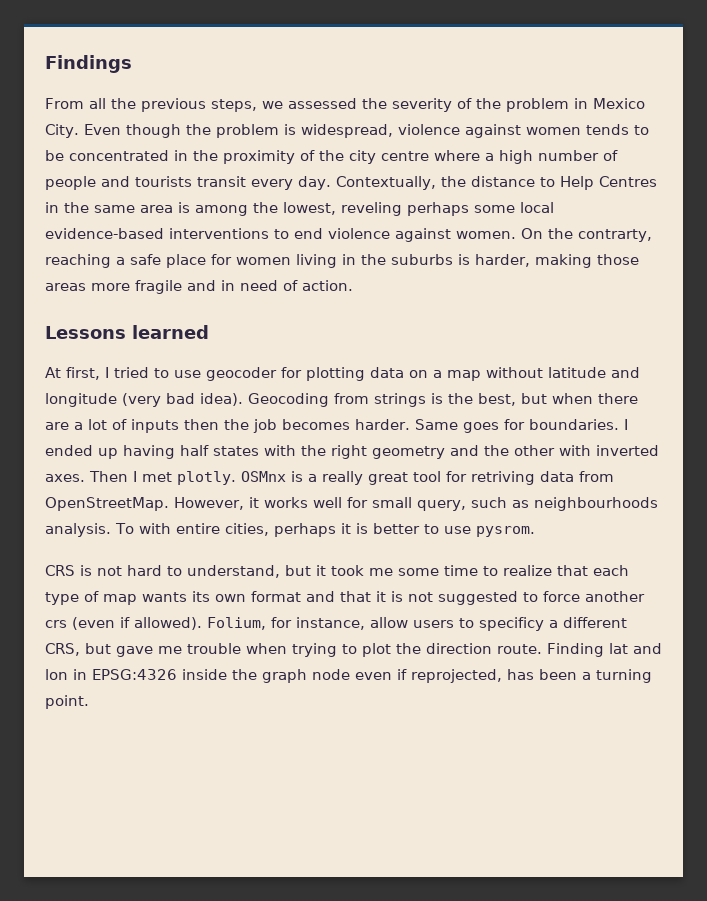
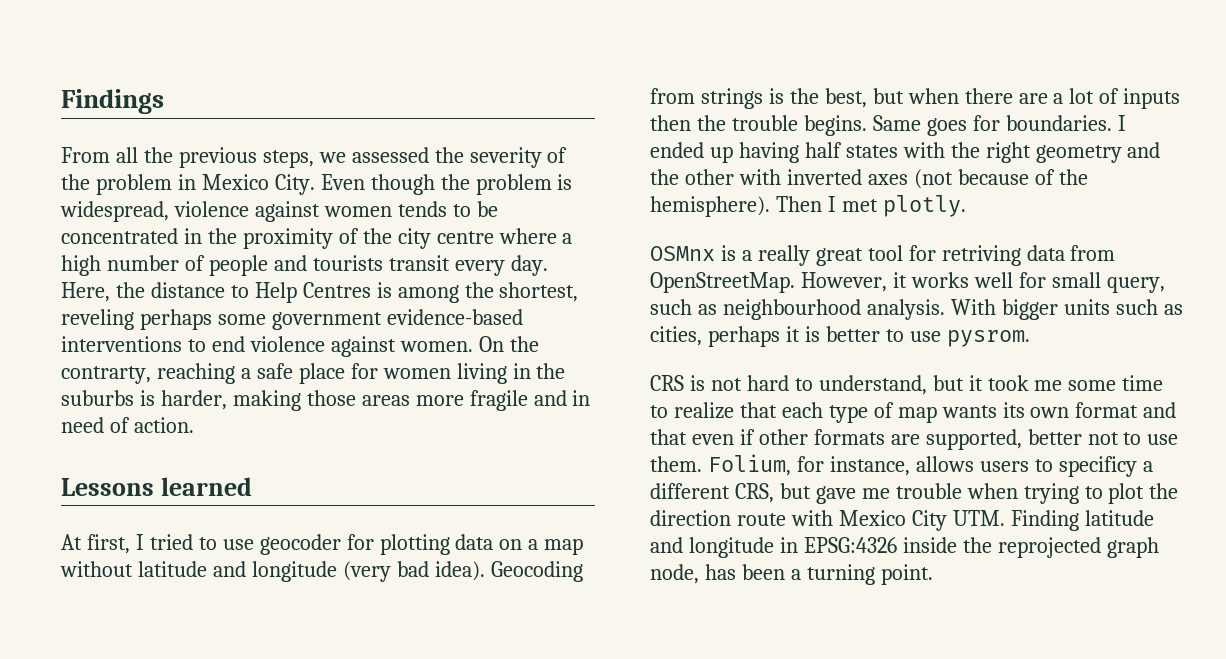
[335,176,436,190] Contextually, -> [61,282,110,302] Here,
[45,202,173,213] in the same area -> (371, 290) none
[283,202,336,215] lowest, -> [499,282,579,302] shortest,
[520,202,554,213] local -> [271,312,382,330] government
[253,419,410,433] job becomes harder. -> [731,115,867,136] trouble begins.
[45,474,85,482] axes. -> [867,169,1088,189] [650,196,770,217] axes (not because of the hemisphere).
(236, 478) none -> (966, 206) //
[534,497,658,511] [45,523,220,537] neighbourhoods analysis. To with entire -> [722,299,1183,320] neighbourhood analysis. With bigger units such as
[376,591,645,605] [45,617,202,630] it is not suggested to force another crs (even if allowed). -> [691,429,1179,450] [650,456,702,472] even if other formats are supported, better not to use them.
[370,617,408,628] allow -> [915,456,974,472] allows
[497,643,662,657] [45,669,502,683] route. Finding lat and lon in EPSG:4326 inside the graph node even if reprojected, -> [736,510,1154,531] [650,537,1159,558] [650,564,699,584] route with Mexico City UTM. Finding latitude and longitude in EPSG:4326 inside the reprojected graph node,

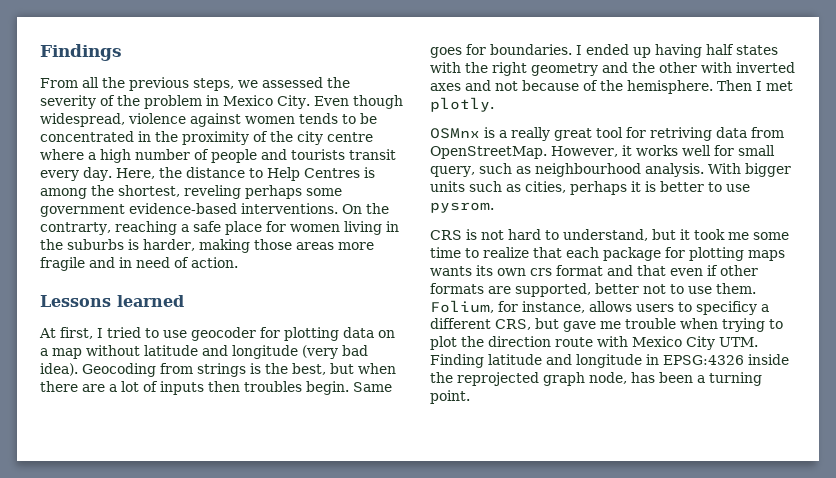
[440,174,573,195] the problem is -> (403, 102) none
[61,336,473,357] interventions to end violence against women. -> [241,203,338,214] interventions.
[696,115,867,136] the trouble begins. -> [244,381,349,395] troubles begin.
[913,169,953,189] (not -> [465,80,518,91] and not
[650,196,770,217] hemisphere). -> [627,80,713,94] hemisphere.
[828,402,937,423] type of map -> [603,247,785,261] package for plotting maps
(1070, 412) none -> [530,268,552,276] crs

